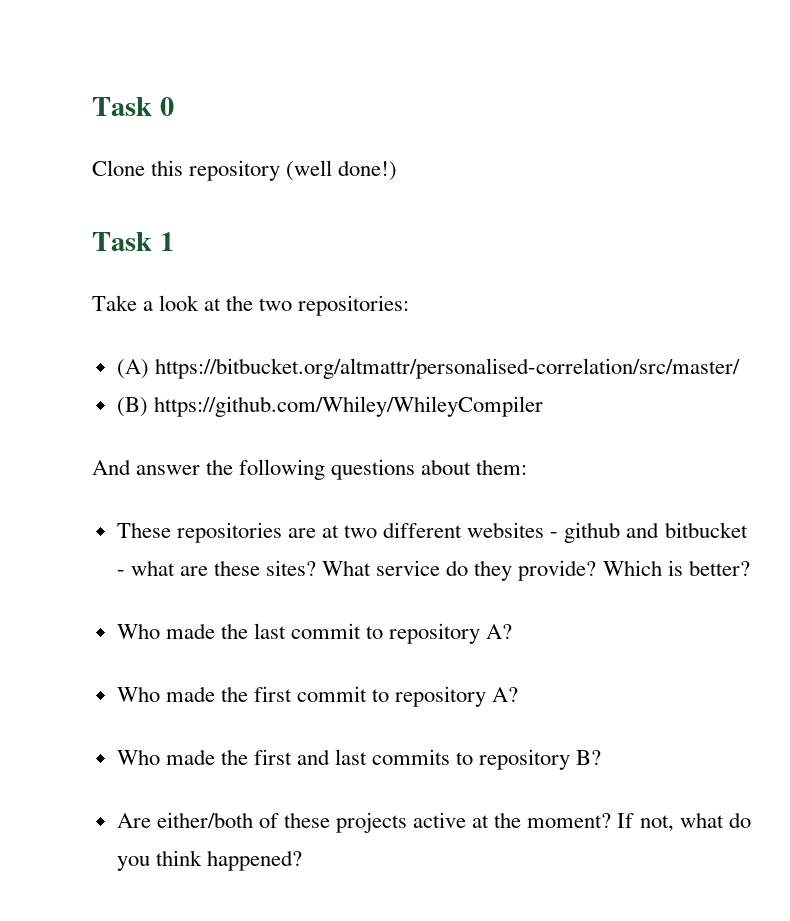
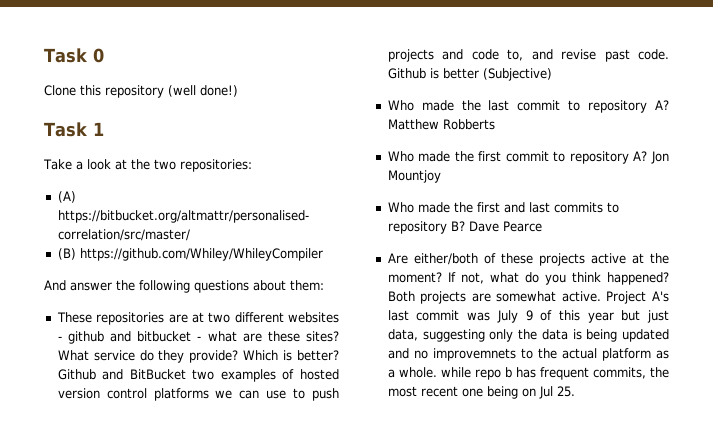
(750, 568) none -> [57,369,339,382] [57,388,339,401] [387,49,669,62] [387,68,552,81] Github and BitBucket two examples of hosted version control platforms we can use to push projects and code to, and revise past code. Github is better (Subjective)
(513, 631) none -> [387,119,495,130] Matthew Robberts
(519, 694) none -> [651,151,669,164] [387,170,441,183] Jon Mountjoy
(602, 757) none -> [468,221,542,232] Dave Pearce
(302, 860) none -> [387,291,669,304] [387,310,669,323] [387,329,669,342] [387,348,669,361] [387,367,669,380] [387,386,575,399] Both projects are somewhat active. Project A's last commit was July 9 of this year but just data, suggesting only the data is being updated and no improvemnets to the actual platform as a whole. while repo b has frequent commits, the most recent one being on Jul 25.

